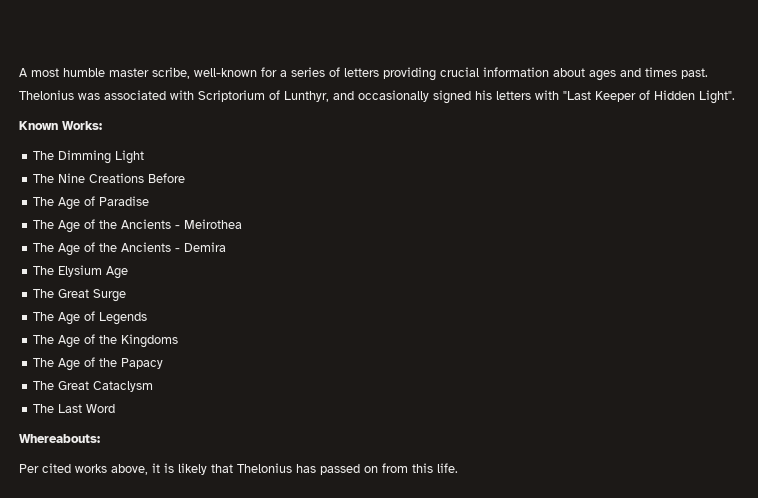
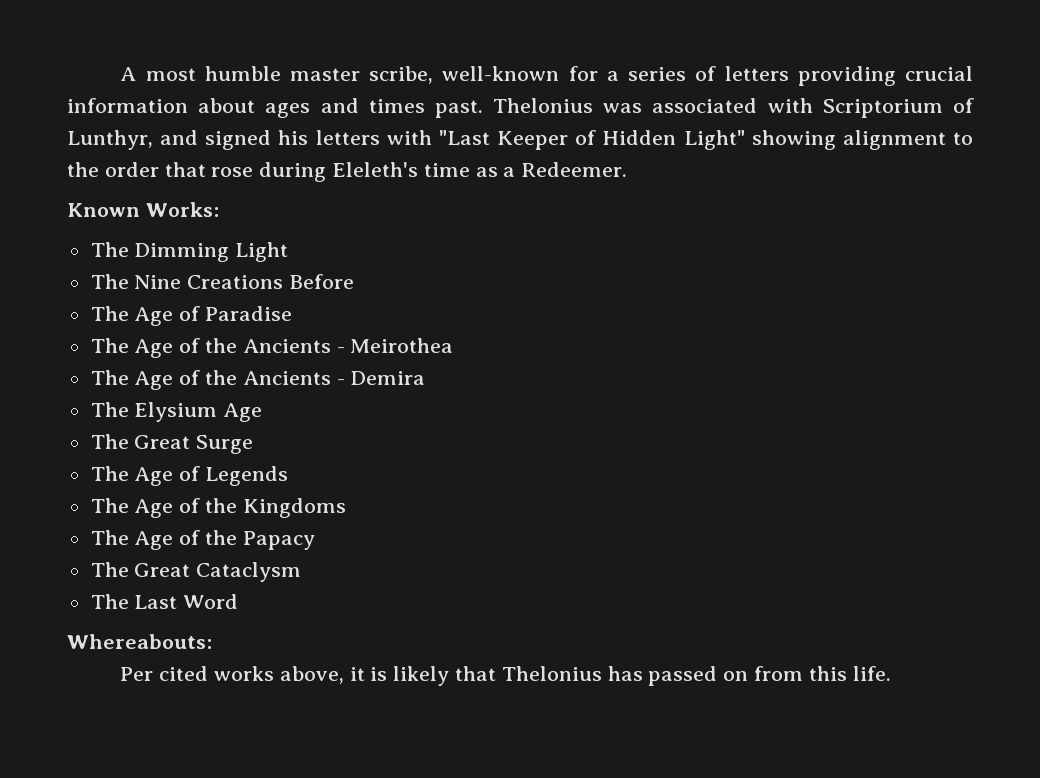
[358,90,429,102] occasionally -> (199, 137) none
[699,90,735,104] Light". -> [683,130,974,150] [67,162,628,182] Light" showing alignment to the order that rose during Eleleth's time as a Redeemer.

